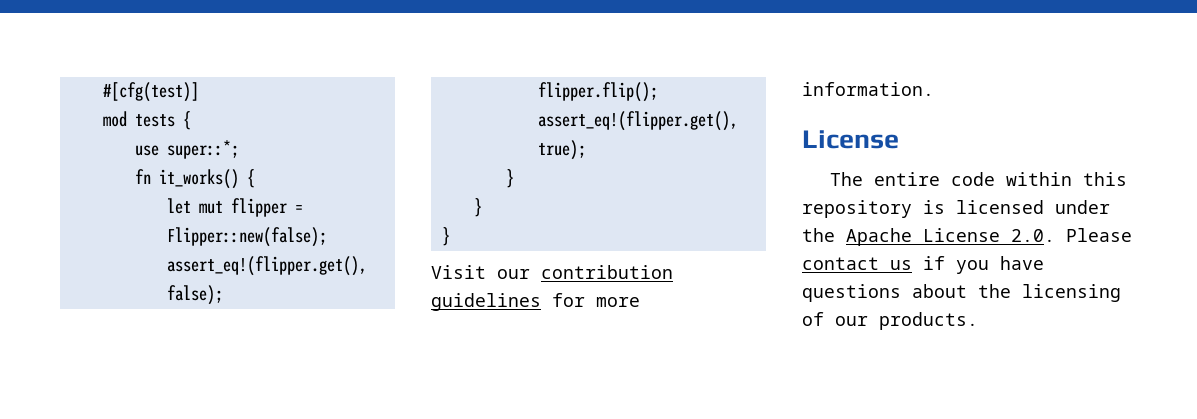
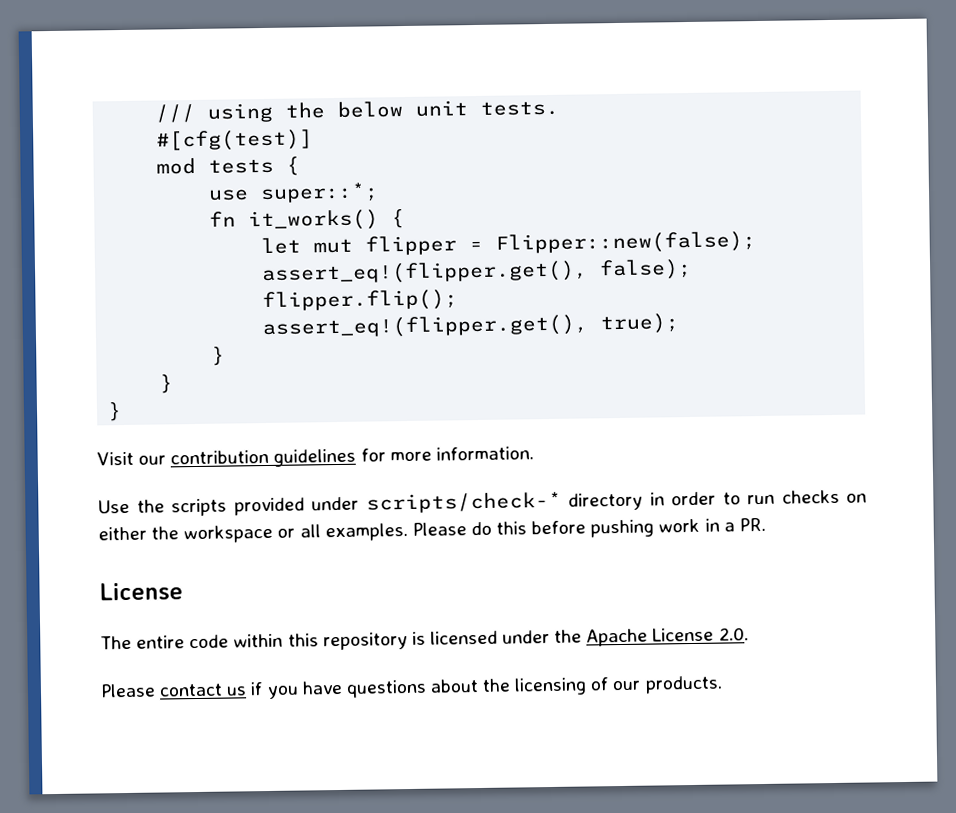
(102, 92) none -> [155,100,560,123] /// using the below unit tests. //
(934, 89) none -> [98,489,867,517] [98,517,766,544] // Use the scripts provided under scripts/check-* directory in order to run checks on either the workspace or all examples. Please do this before pushing work in a PR.
(1055, 235) none -> (749, 634) //

